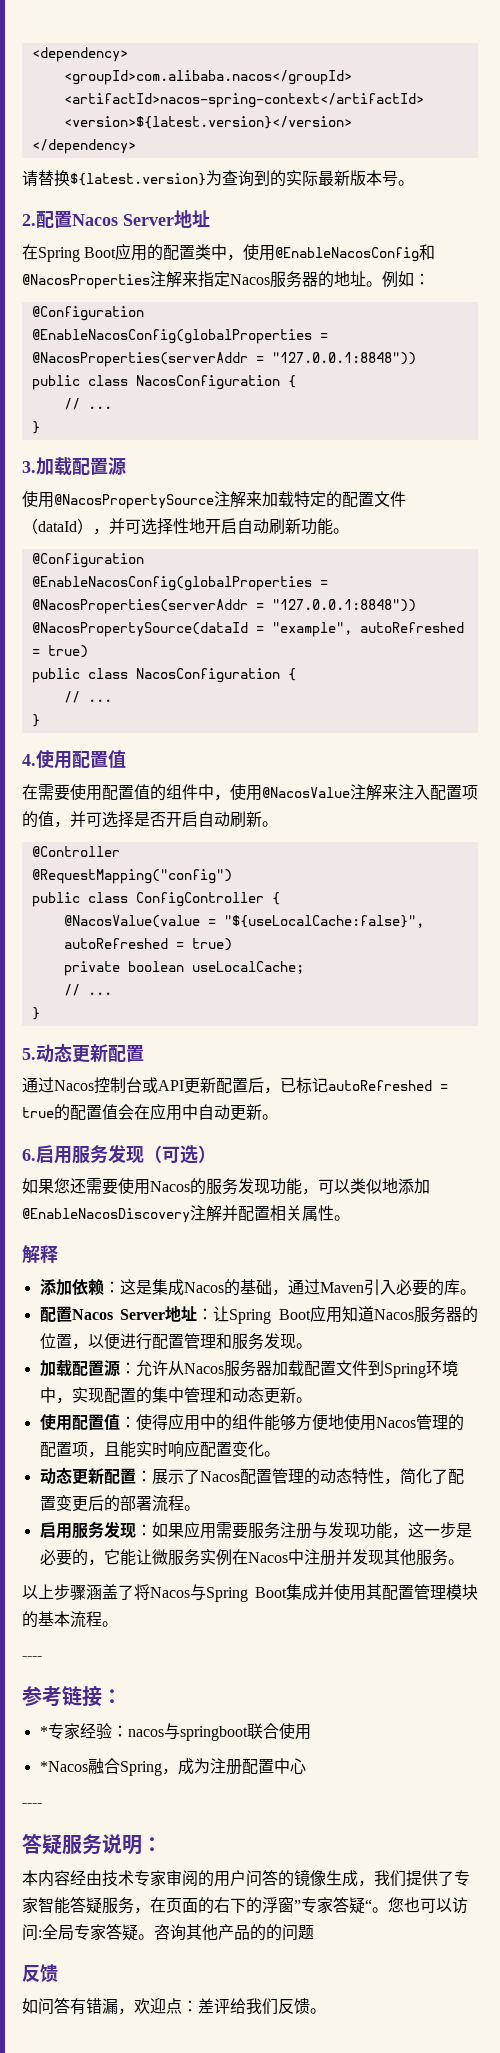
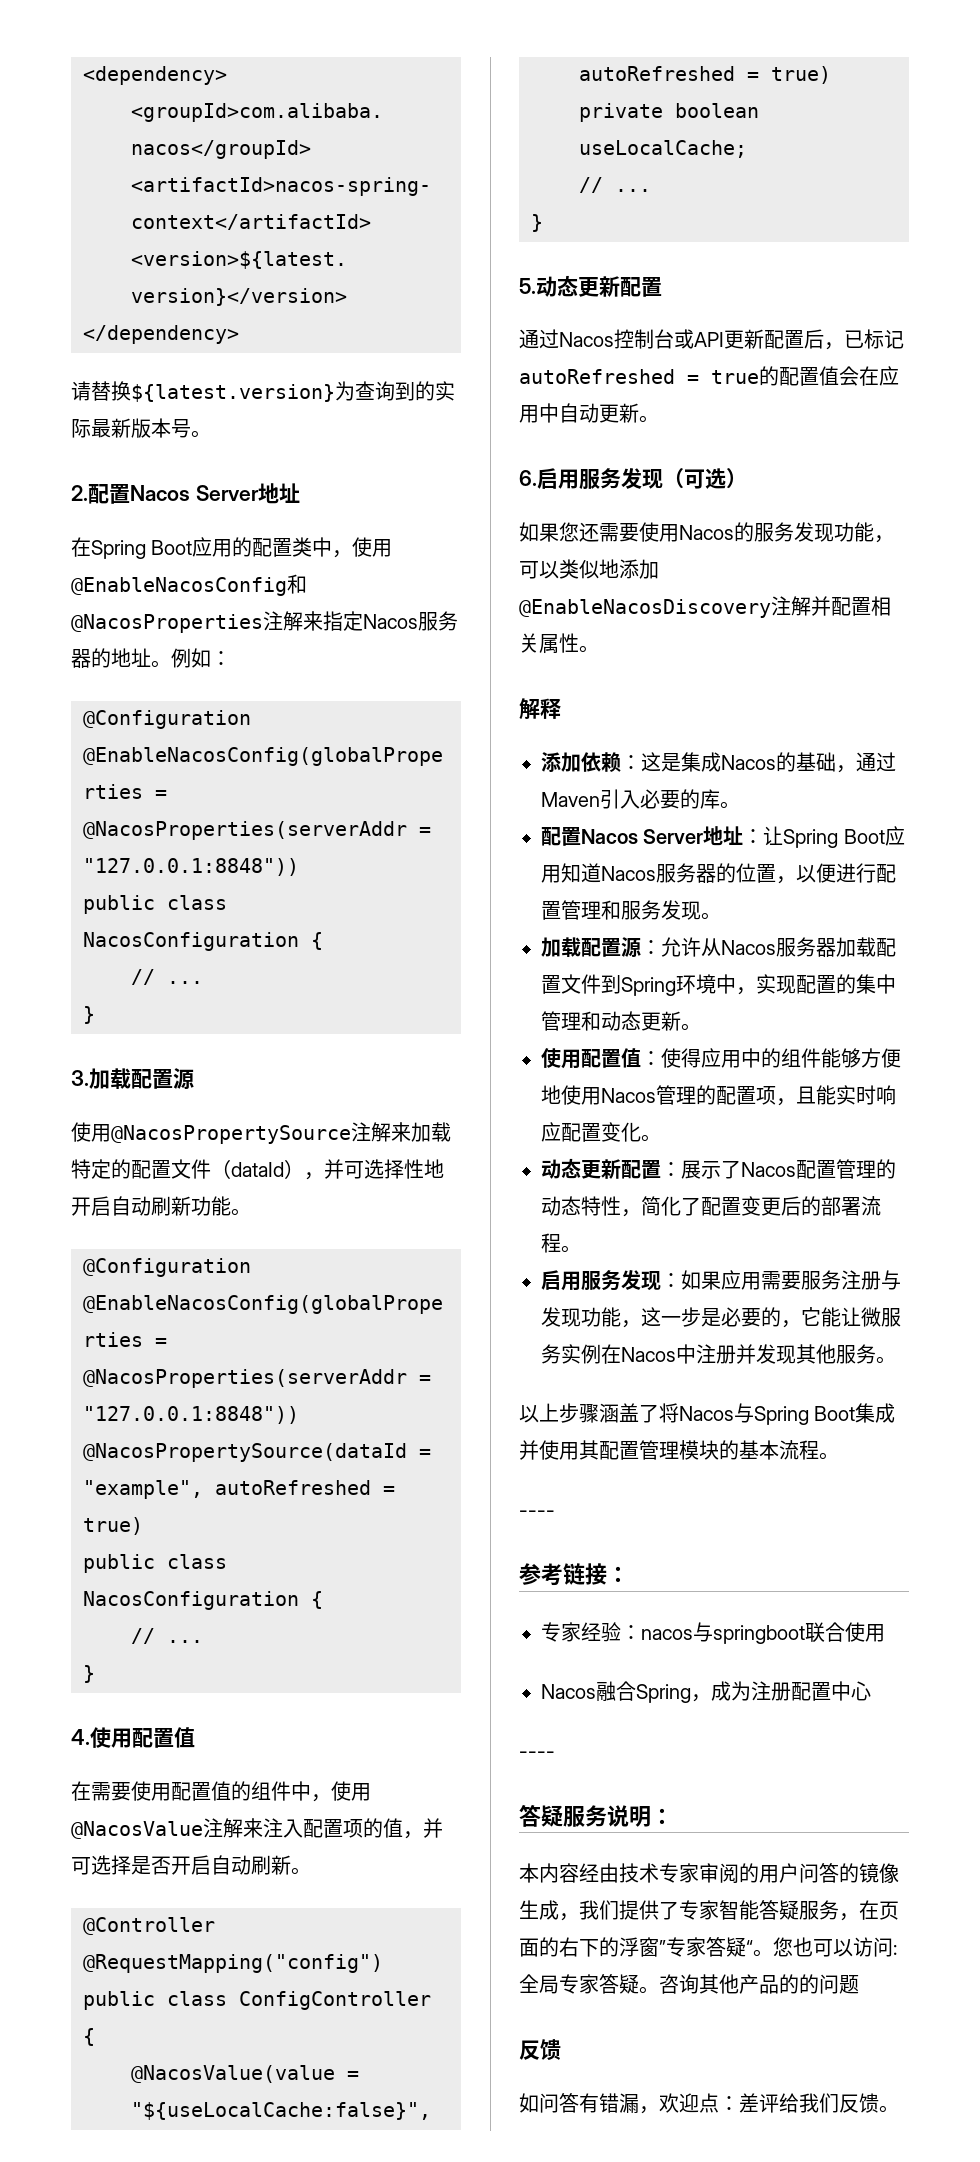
[39,1726,48,1737] * -> (629, 1574) none
[39,1761,88,1772] *Nacos -> [541,1684,596,1699] Nacos

